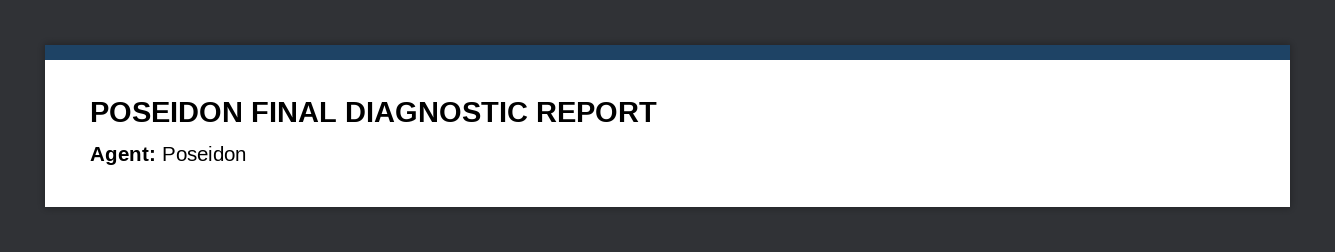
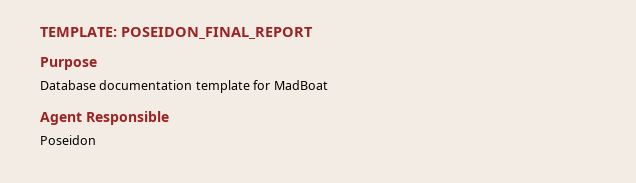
[90,102,657,122] [90,147,156,165] POSEIDON FINAL DIAGNOSTIC REPORT // Agent: -> [40,27,313,39] [40,57,97,70] [40,80,328,93] [40,111,169,125] TEMPLATE: POSEIDON_FINAL_REPORT // Purpose // Database documentation template for MadBoat // Agent Responsible //

